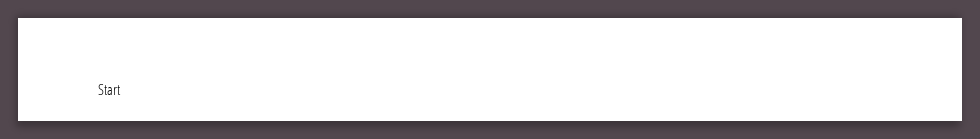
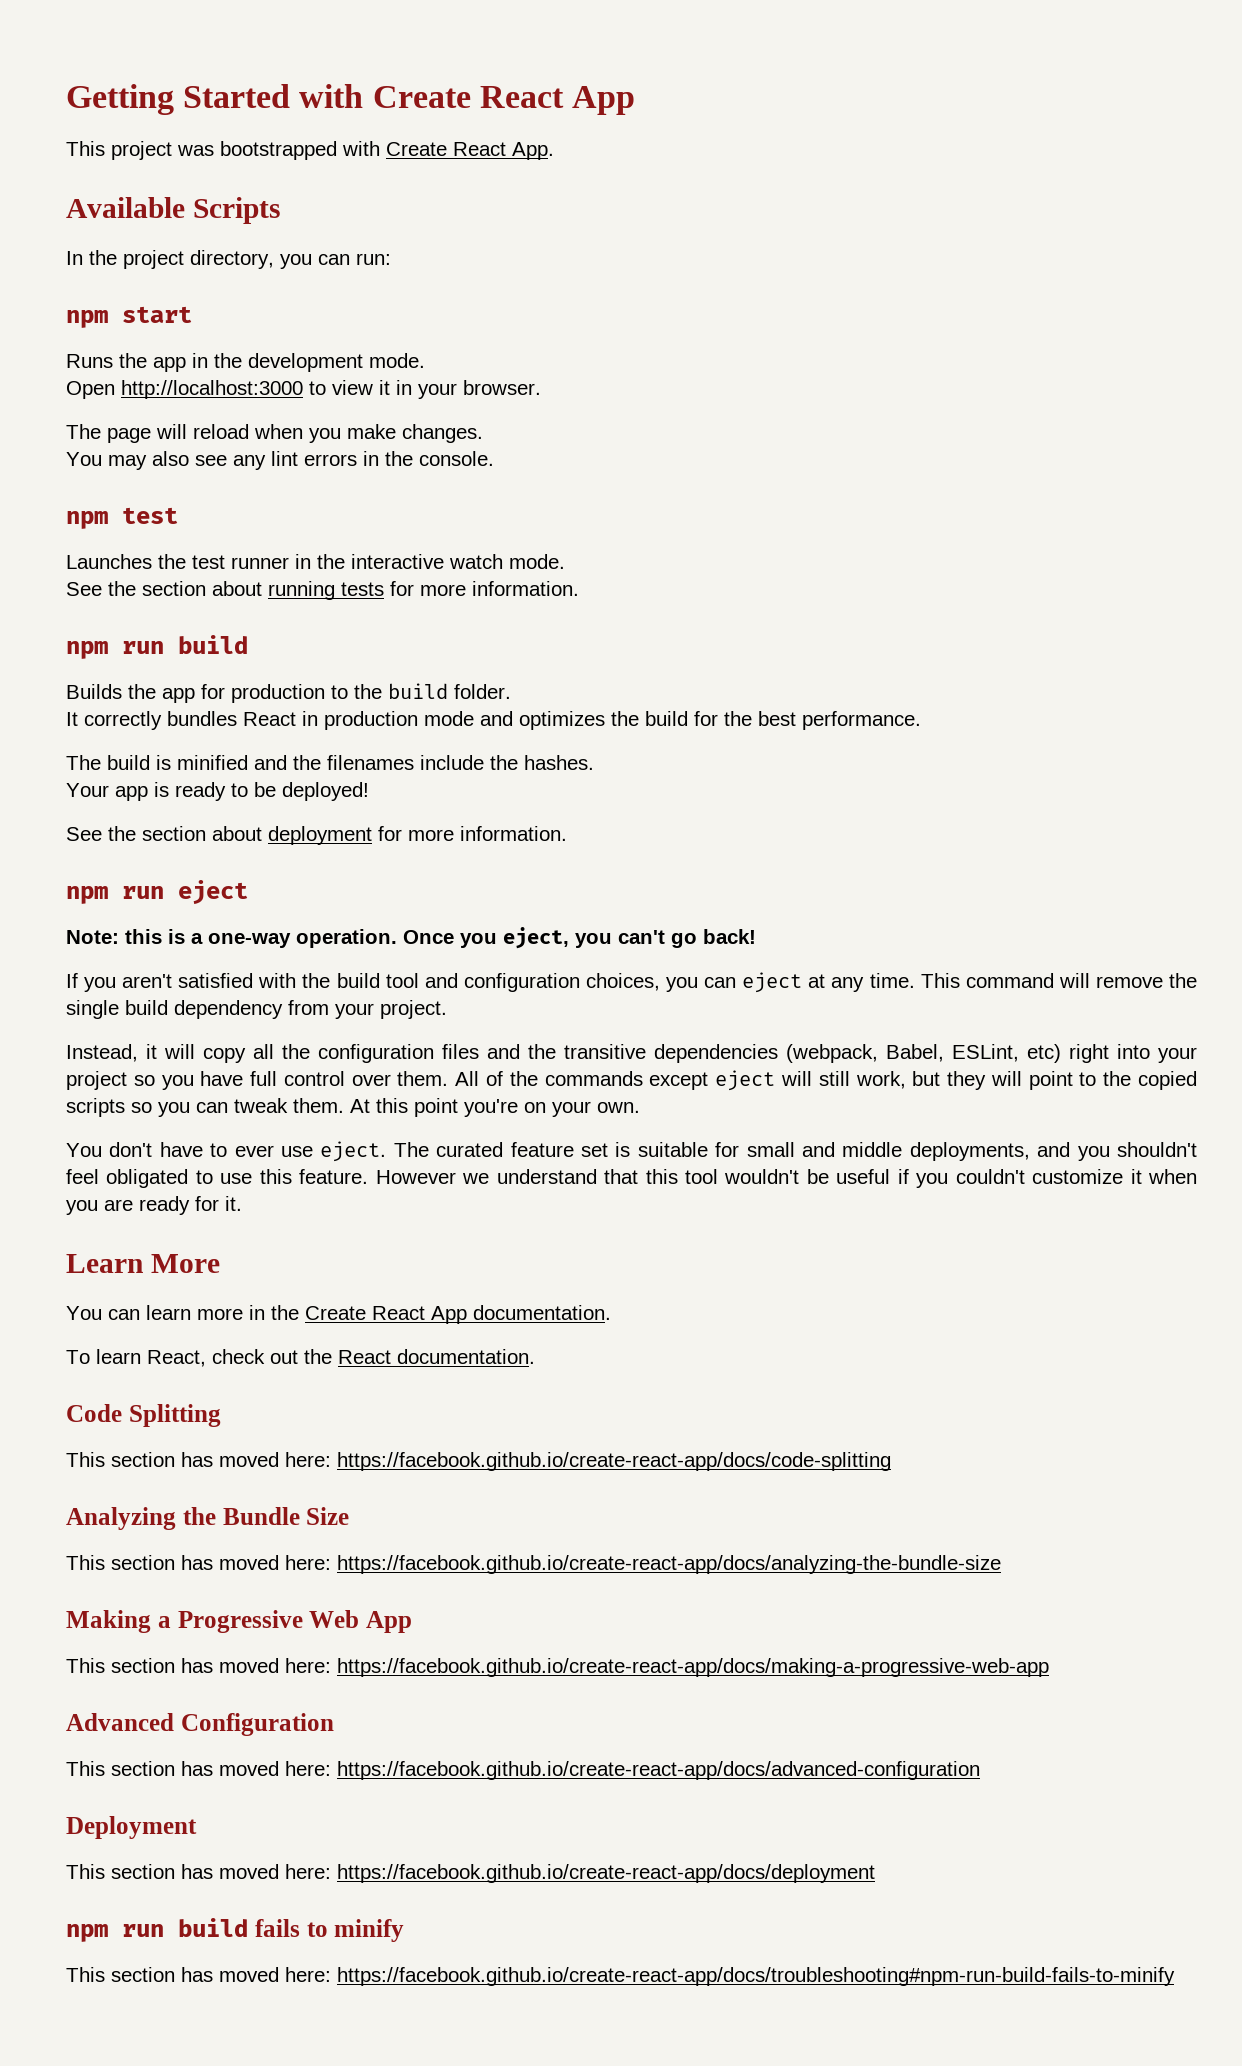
[98,84,121,95] Start -> [66,84,635,115] [66,141,554,160] [66,197,280,224] [66,250,391,269] [66,306,192,328] [66,353,425,372] [66,380,541,399] [66,424,483,443] [66,451,494,470] [66,507,178,529] [66,554,565,569] [66,581,579,600] [66,635,248,659] [66,683,511,703] [66,711,921,730] [66,755,594,770] [66,782,369,801] [66,826,567,845] [66,880,248,905] [66,927,756,949] [66,972,1197,993] [66,1000,447,1019] [66,1044,1197,1063] [66,1070,1197,1091] [66,1098,640,1117] [66,1141,1197,1162] [66,1169,1198,1188] [66,1196,242,1215] [66,1254,220,1273] [66,1305,611,1324] [66,1349,535,1367] [66,1404,221,1427] [66,1452,891,1471] [66,1507,350,1530] [66,1555,1001,1574] [66,1610,412,1633] [66,1658,1049,1677] [66,1713,334,1736] [66,1761,980,1780] [66,1816,197,1839] [66,1864,875,1883] [66,1918,405,1942] [66,1967,1175,1986] Getting Started with Create React App // This project was bootstrapped with Create React App. // Available Scripts // In the project directory, you can run: // npm start // Runs the app in the development mode. // Open http://localhost:3000 to view it in your browser. // The page will reload when you make changes. // You may also see any lint errors in the console. // npm test // Launches the test runner in the interactive watch mode. // See the section about running tests for more information. // npm run build // Builds the app for production to the build folder. // It correctly bundles React in production mode and optimizes the build for the best performance. // The build is minified and the filenames include the hashes. // Your app is ready to be deployed! // See the section about deployment for more information. // npm run eject // Note: this is a one-way operation. Once you eject, you can't go back! // If you aren't satisfied with the build tool and configuration choices, you can eject at any time. This command will remove the single build dependency from your project. // Instead, it will copy all the configuration files and the transitive dependencies (webpack, Babel, ESLint, etc) right into your project so you have full control over them. All of the commands except eject will still work, but they will point to the copied scripts so you can tweak them. At this point you're on your own. // You don't have to ever use eject. The curated feature set is suitable for small and middle deployments, and you shouldn't feel obligated to use this feature. However we understand that this tool wouldn't be useful if you couldn't customize it when you are ready for it. // Learn More // You can learn more in the Create React App documentation. // To learn React, check out the React documentation. // Code Splitting // This section has moved here: https://facebook.github.io/create-react-app/docs/code-splitting // Analyzing the Bundle Size // This section has moved here: https://facebook.github.io/create-react-app/docs/analyzing-the-bundle-size // Making a Progressive Web App // This section has moved here: https://facebook.github.io/create-react-app/docs/making-a-progressive-web-app // Advanced Configuration // This section has moved here: https://facebook.github.io/create-react-app/docs/advanced-configuration // Deployment // This section has moved here: https://facebook.github.io/create-react-app/docs/deployment // npm run build fails to minify // This section has moved here: https://facebook.github.io/create-react-app/docs/troubleshooting#npm-run-build-fails-to-minify

